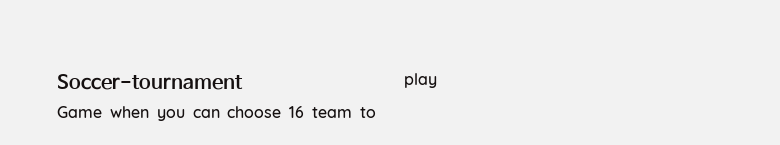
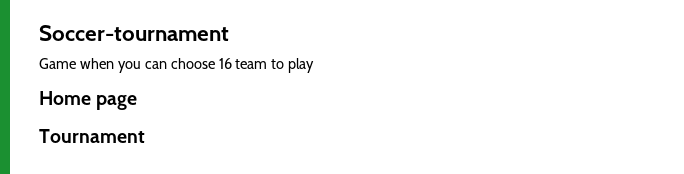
(437, 80) none -> [39,91,138,110] [39,129,145,143] // Home page // Tournament

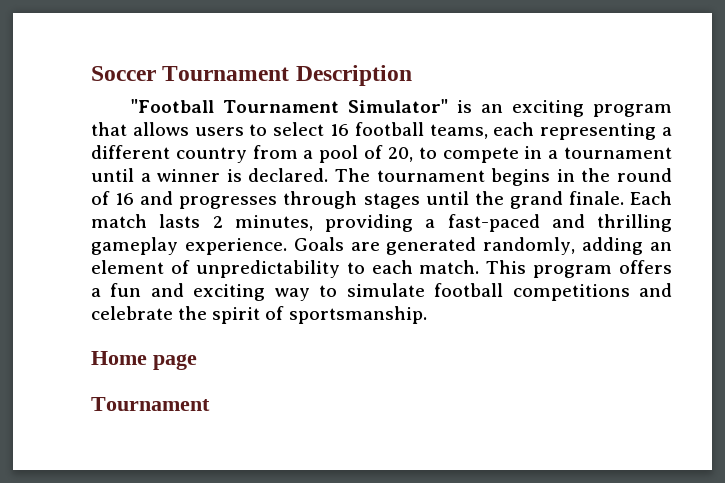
[39,25,229,41] [39,58,315,73] Soccer-tournament // Game when you can choose 16 team to play -> [91,65,412,86] [131,99,672,117] [91,122,672,140] [91,145,672,163] [91,168,673,186] [91,191,673,209] [91,214,672,232] [91,237,673,255] [91,260,672,278] [91,283,673,301] [91,306,427,324] Soccer Tournament Description // "Football Tournament Simulator" is an exciting program that allows users to select 16 football teams, each representing a different country from a pool of 20, to compete in a tournament until a winner is declared. The tournament begins in the round of 16 and progresses through stages until the grand finale. Each match lasts 2 minutes, providing a fast-paced and thrilling gameplay experience. Goals are generated randomly, adding an element of unpredictability to each match. This program offers a fun and exciting way to simulate football competitions and celebrate the spirit of sportsmanship.

